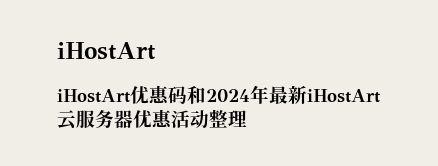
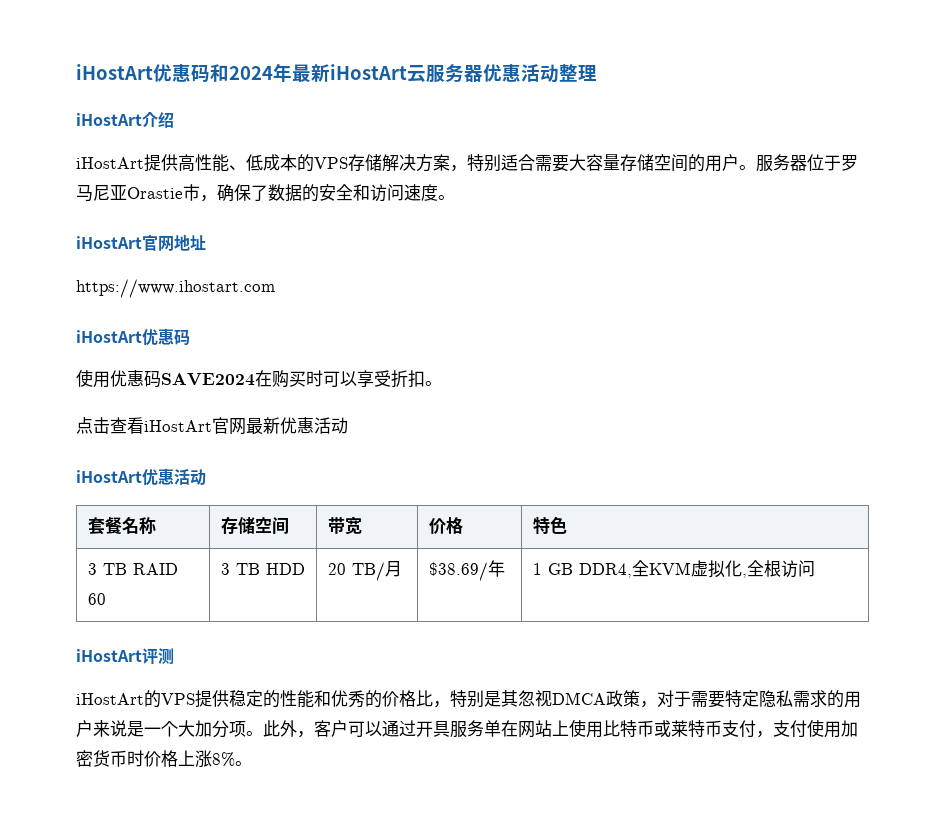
[57,42,156,60] [57,89,130,103] iHostArt // iHostArt -> [76,64,153,80] iHostArt
(247, 118) none -> [76,112,174,128] [76,154,858,172] [76,184,455,202] [76,235,206,251] [76,279,275,298] [76,328,190,346] [76,369,442,388] [76,417,348,435] [76,468,206,486] [87,517,156,535] [220,516,289,534] [327,516,362,535] [428,517,463,534] [532,516,567,535] [87,563,178,575] [87,593,106,605] [220,563,305,575] [327,561,402,581] [428,560,505,581] [532,560,815,578] [76,648,174,664] [76,690,861,708] [76,719,858,738] [76,750,252,768] // iHostArt介绍 // iHostArt提供高性能、低成本的VPS存储解决方案，特别适合需要大容量存储空间的用户。服务器位于罗马尼亚Orastie市，确保了数据的安全和访问速度。 // iHostArt官网地址 // https://www.ihostart.com // iHostArt优惠码 // 使用优惠码SAVE2024在购买时可以享受折扣。 // 点击查看iHostArt官网最新优惠活动 // iHostArt优惠活动 // 套餐名称 | 存储空间 | 带宽 | 价格 | 特色 // 3 TB RAID 60 | 3 TB HDD | 20 TB/月 | $38.69/年 | 1 GB DDR4,全KVM虚拟化,全根访问 // iHostArt评测 // iHostArt的VPS提供稳定的性能和优秀的价格比，特别是其忽视DMCA政策，对于需要特定隐私需求的用户来说是一个大加分项。此外，客户可以通过开具服务单在网站上使用比特币或莱特币支付，支付使用加密货币时价格上涨8%。

